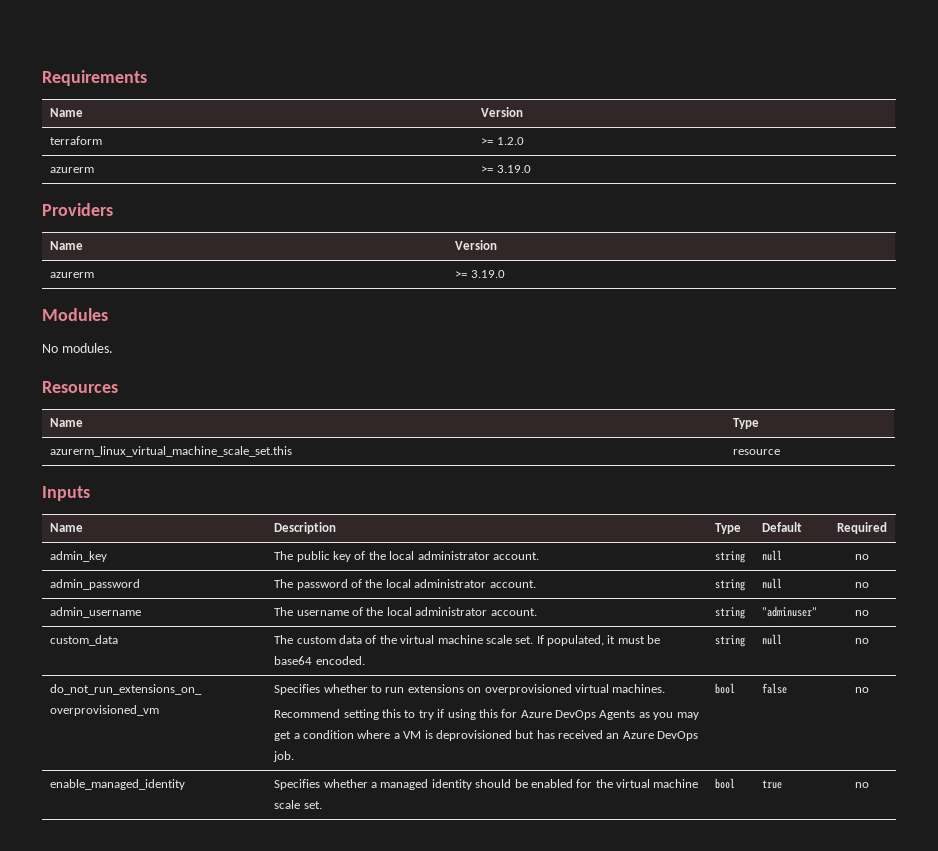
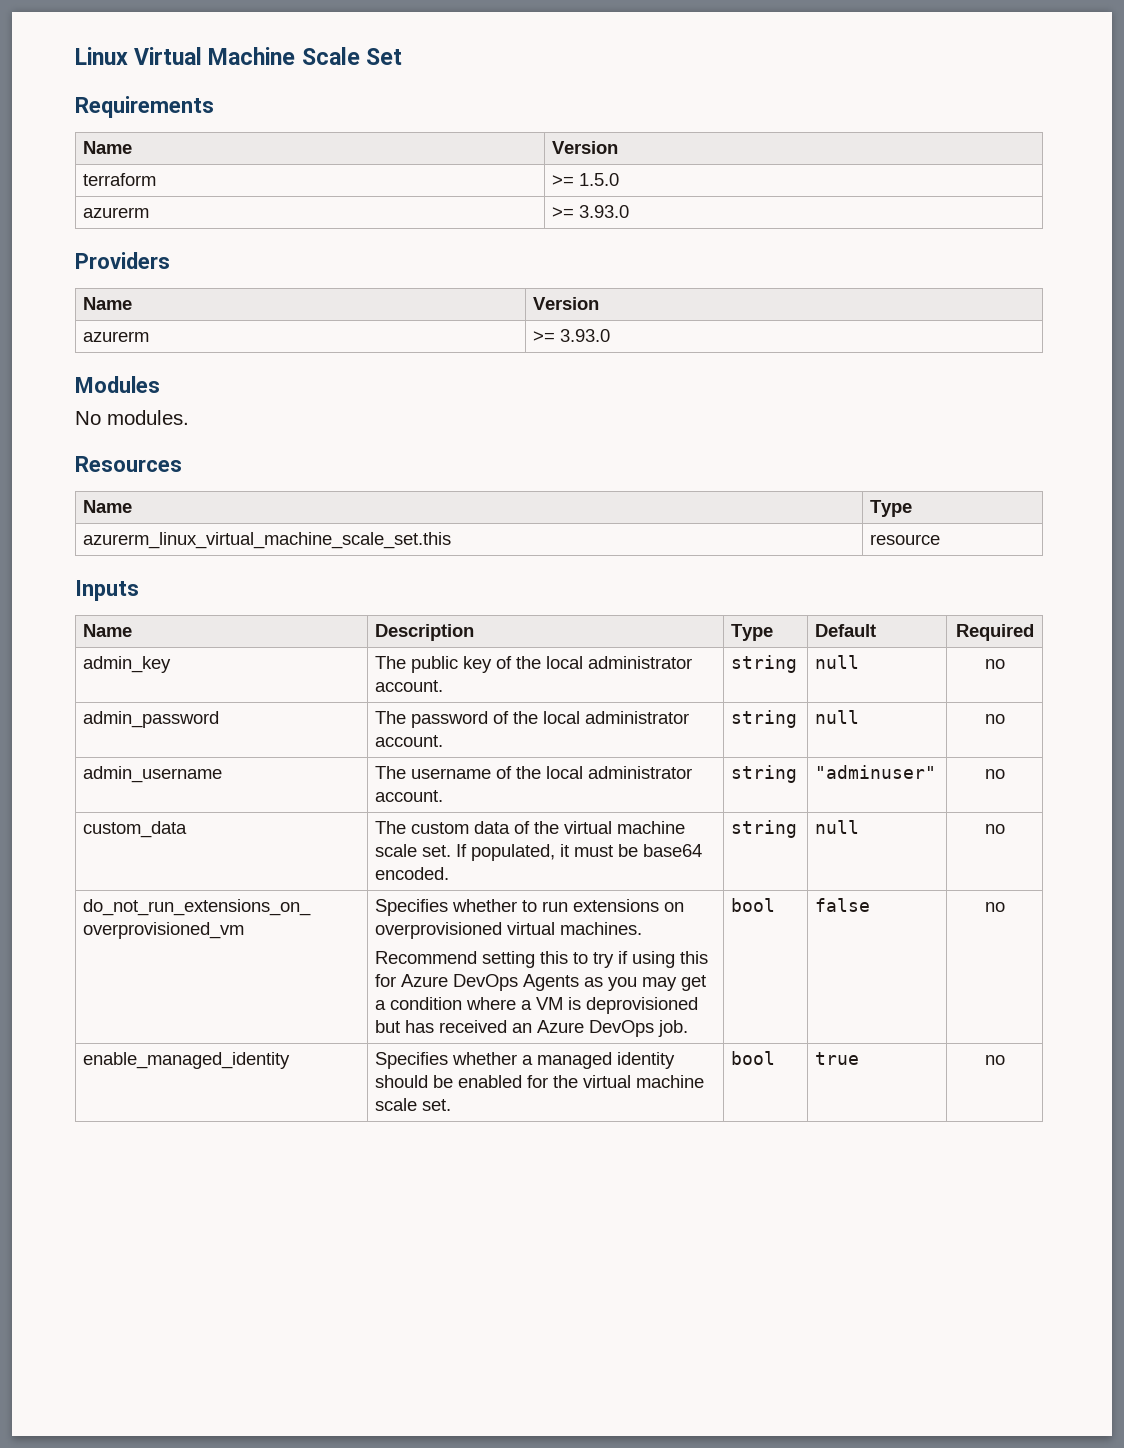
(42, 78) none -> [75,47,402,65] Linux Virtual Machine Scale Set //
[496,137,524,145] [50,167,95,173] [481,165,531,173] 1.2.0 // azurerm | >= 3.19.0 -> [579,173,620,186] [83,207,150,218] [552,205,630,218] 1.5.0 // azurerm | >= 3.93.0
[470,270,505,278] 3.19.0 -> [560,329,611,342] 3.93.0

